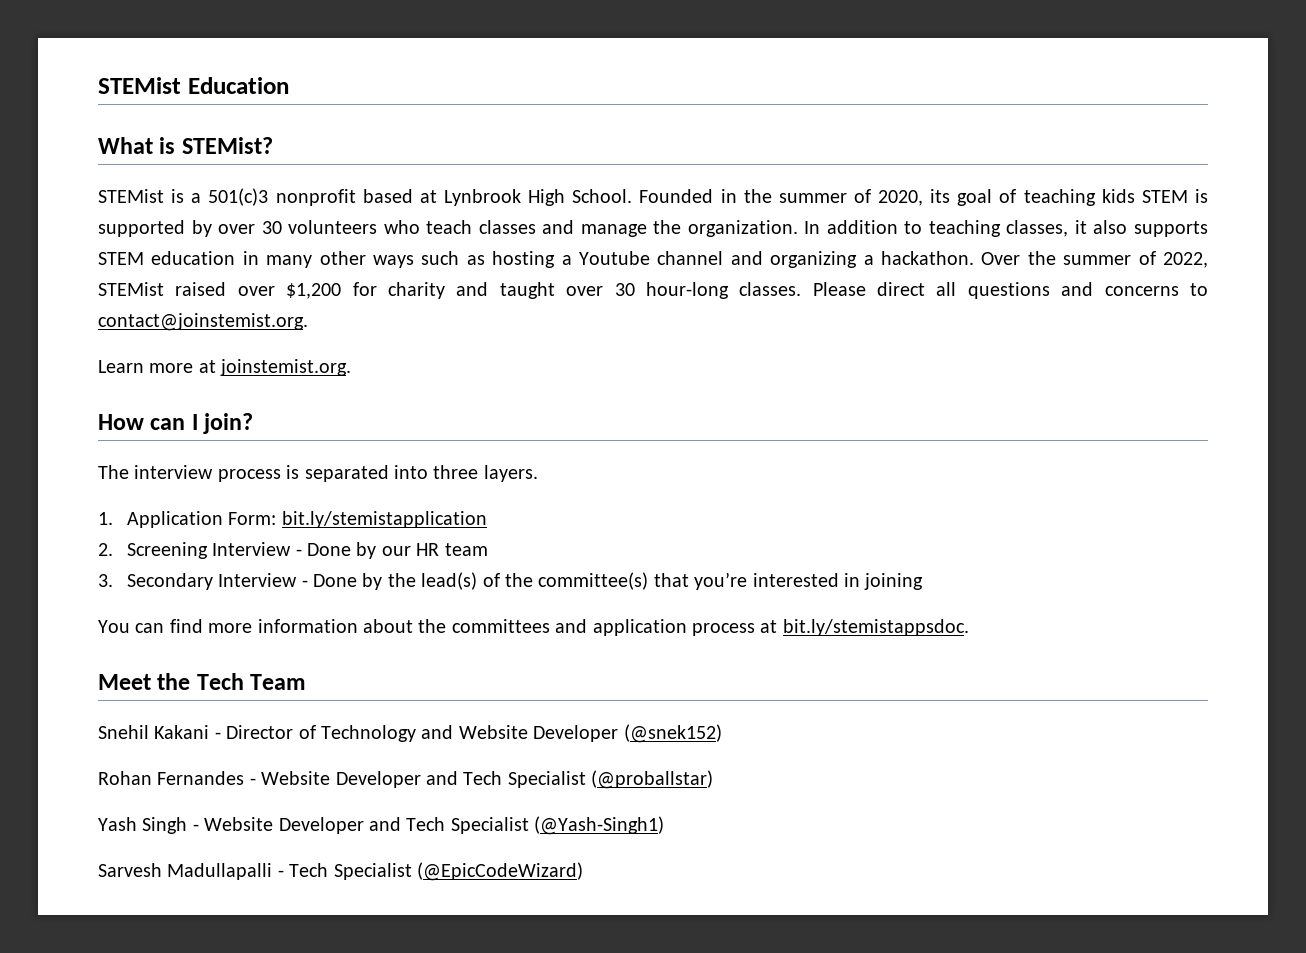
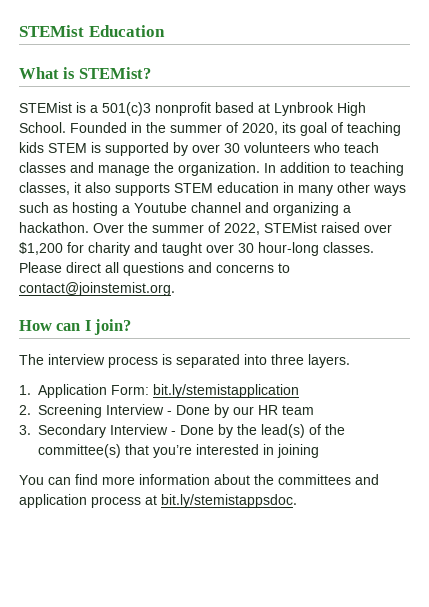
[98,359,352,376] // Learn more at joinstemist.org. -> (175, 289) none
[98,673,307,690] [98,724,722,743] [98,770,714,789] [98,816,665,835] [98,862,583,881] // Meet the Tech Team // Snehil Kakani - Director of Technology and Website Developer (@snek152) // Rohan Fernandes - Website Developer and Tech Specialist (@proballstar) // Yash Singh - Website Developer and Tech Specialist (@Yash-Singh1) // Sarvesh Madullapalli - Tech Specialist (@EpicCodeWizard) -> (297, 501) none

